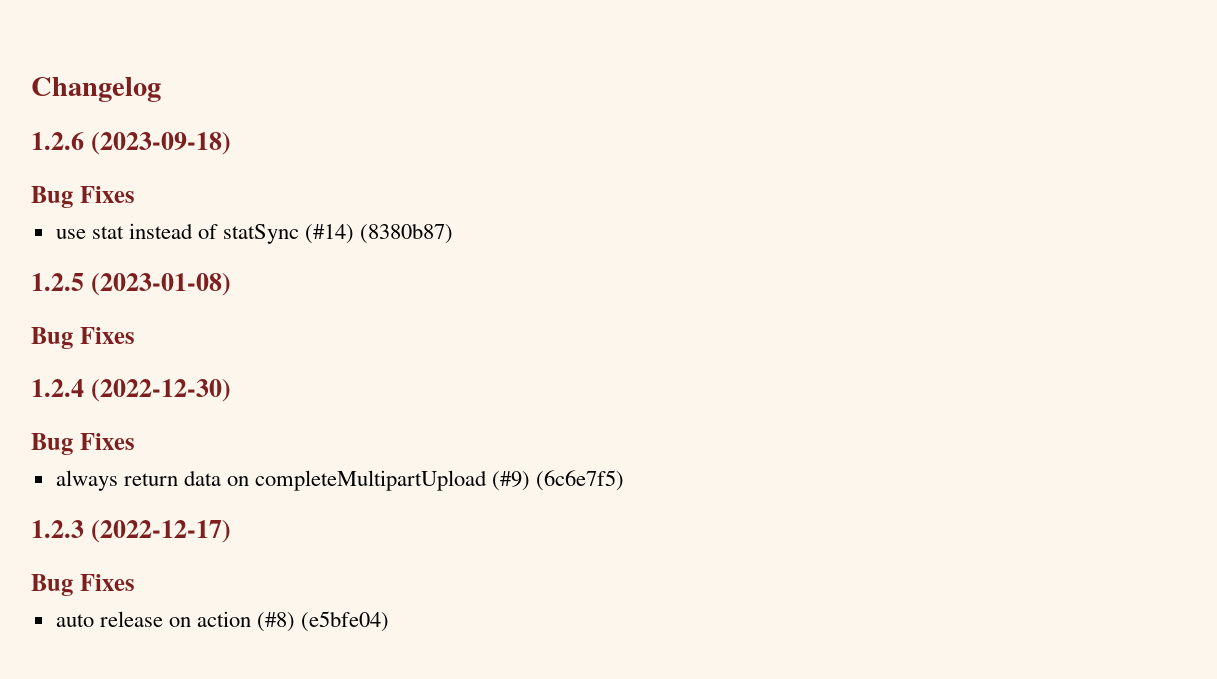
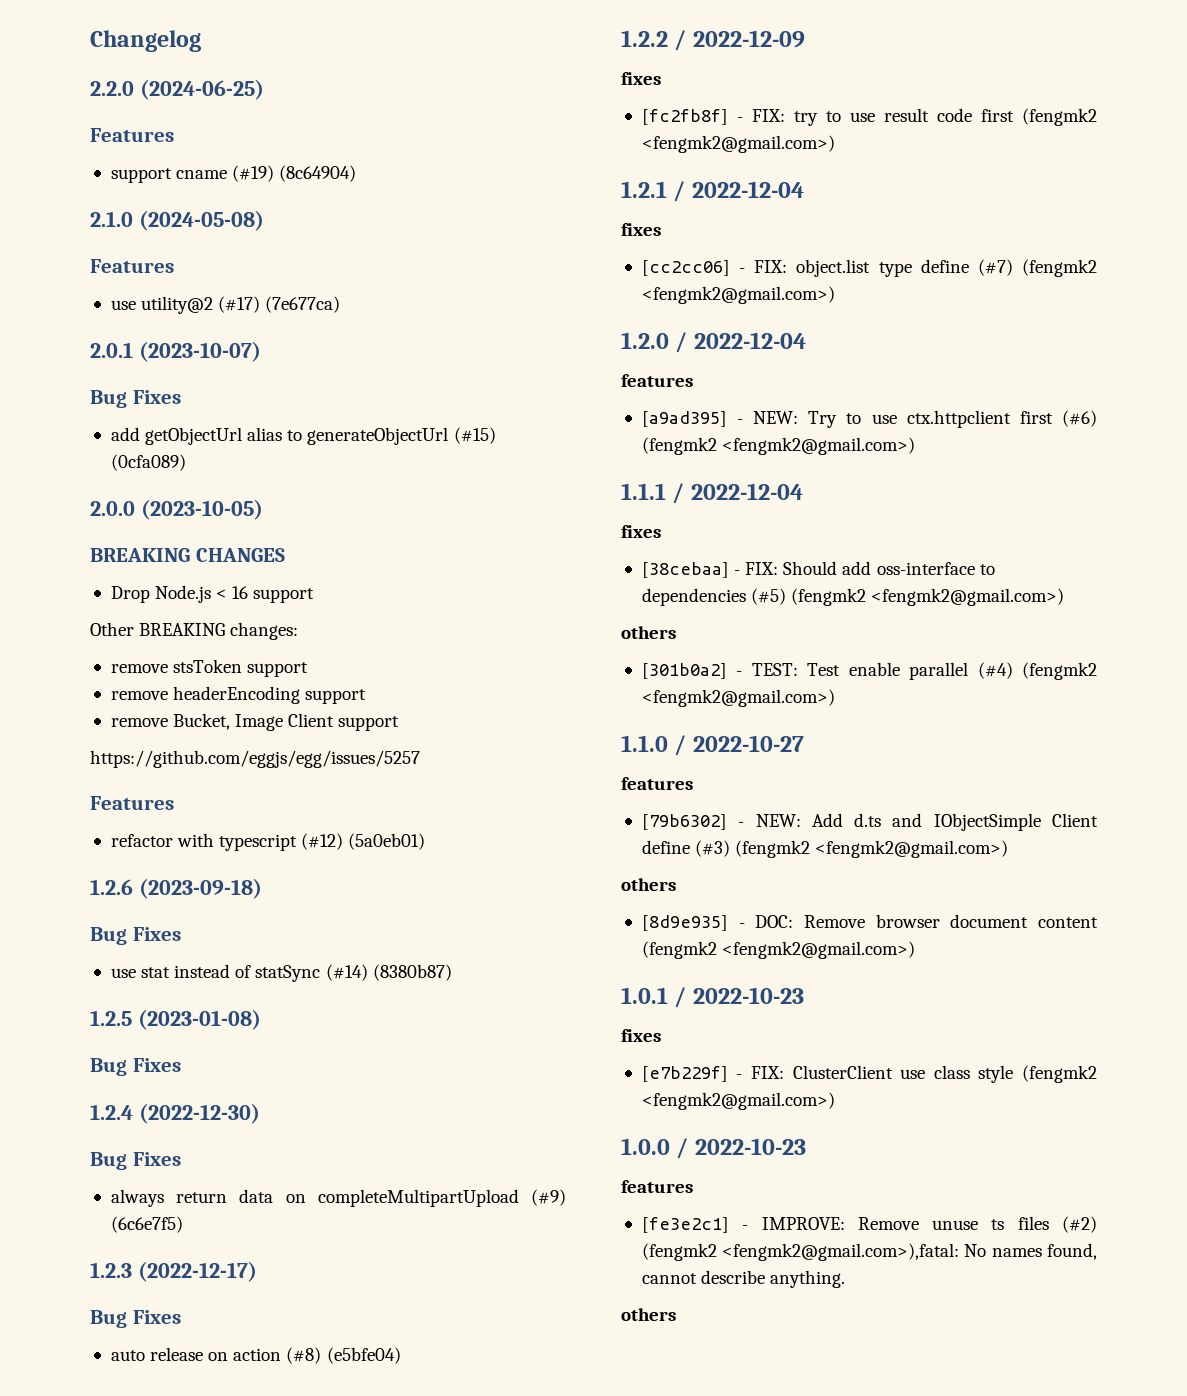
(161, 89) none -> [90,79,264,100] [90,128,174,142] [110,165,357,183] [90,210,264,231] [90,259,174,273] [110,296,341,314] [90,341,261,362] [90,390,181,408] [110,427,496,445] [110,454,186,471] [90,499,263,520] [90,548,285,562] [110,585,315,603] [90,622,299,640] [110,659,309,677] [110,686,367,704] [110,713,400,731] [90,750,420,768] [90,796,174,810] [110,833,426,851] // 2.2.0 (2024-06-25) // Features // support cname (#19) (8c64904) // 2.1.0 (2024-05-08) // Features // use utility@2 (#17) (7e677ca) // 2.0.1 (2023-10-07) // Bug Fixes // add getObjectUrl alias to generateObjectUrl (#15) (0cfa089) // 2.0.0 (2023-10-05) // BREAKING CHANGES // Drop Node.js < 16 support // Other BREAKING changes: // remove stsToken support // remove headerEncoding support // remove Bucket, Image Client support // https://github.com/eggjs/egg/issues/5257 // Features // refactor with typescript (#12) (5a0eb01)
(390, 621) none -> [621,30,805,51] [621,72,661,85] [641,108,1097,126] [641,135,835,153] [621,181,804,202] [621,223,661,236] [641,259,1097,277] [641,286,835,304] [621,332,806,353] [621,374,693,387] [641,410,1097,428] [641,437,916,455] [621,483,803,504] [621,525,661,538] [641,561,995,578] [641,588,1065,606] [621,626,676,639] [641,662,1097,680] [641,689,835,707] [621,735,804,756] [621,777,693,790] [641,813,1098,831] [641,840,1009,858] [621,878,676,891] [641,914,1098,931] [641,941,916,959] [621,987,804,1008] [621,1029,661,1042] [641,1065,1097,1083] [641,1092,835,1110] [621,1138,806,1159] [621,1180,693,1193] [641,1216,1097,1233] [641,1243,1097,1261] [641,1270,846,1288] [621,1308,676,1321] // 1.2.2 / 2022-12-09 // fixes // [fc2fb8f] - FIX: try to use result code first (fengmk2 <fengmk2@gmail.com>) // 1.2.1 / 2022-12-04 // fixes // [cc2cc06] - FIX: object.list type define (#7) (fengmk2 <fengmk2@gmail.com>) // 1.2.0 / 2022-12-04 // features // [a9ad395] - NEW: Try to use ctx.httpclient first (#6) (fengmk2 <fengmk2@gmail.com>) // 1.1.1 / 2022-12-04 // fixes // [38cebaa] - FIX: Should add oss-interface to dependencies (#5) (fengmk2 <fengmk2@gmail.com>) // others // [301b0a2] - TEST: Test enable parallel (#4) (fengmk2 <fengmk2@gmail.com>) // 1.1.0 / 2022-10-27 // features // [79b6302] - NEW: Add d.ts and IObjectSimple Client define (#3) (fengmk2 <fengmk2@gmail.com>) // others // [8d9e935] - DOC: Remove browser document content (fengmk2 <fengmk2@gmail.com>) // 1.0.1 / 2022-10-23 // fixes // [e7b229f] - FIX: ClusterClient use class style (fengmk2 <fengmk2@gmail.com>) // 1.0.0 / 2022-10-23 // features // [fe3e2c1] - IMPROVE: Remove unuse ts files (#2) (fengmk2 <fengmk2@gmail.com>),fatal: No names found, cannot describe anything. // others

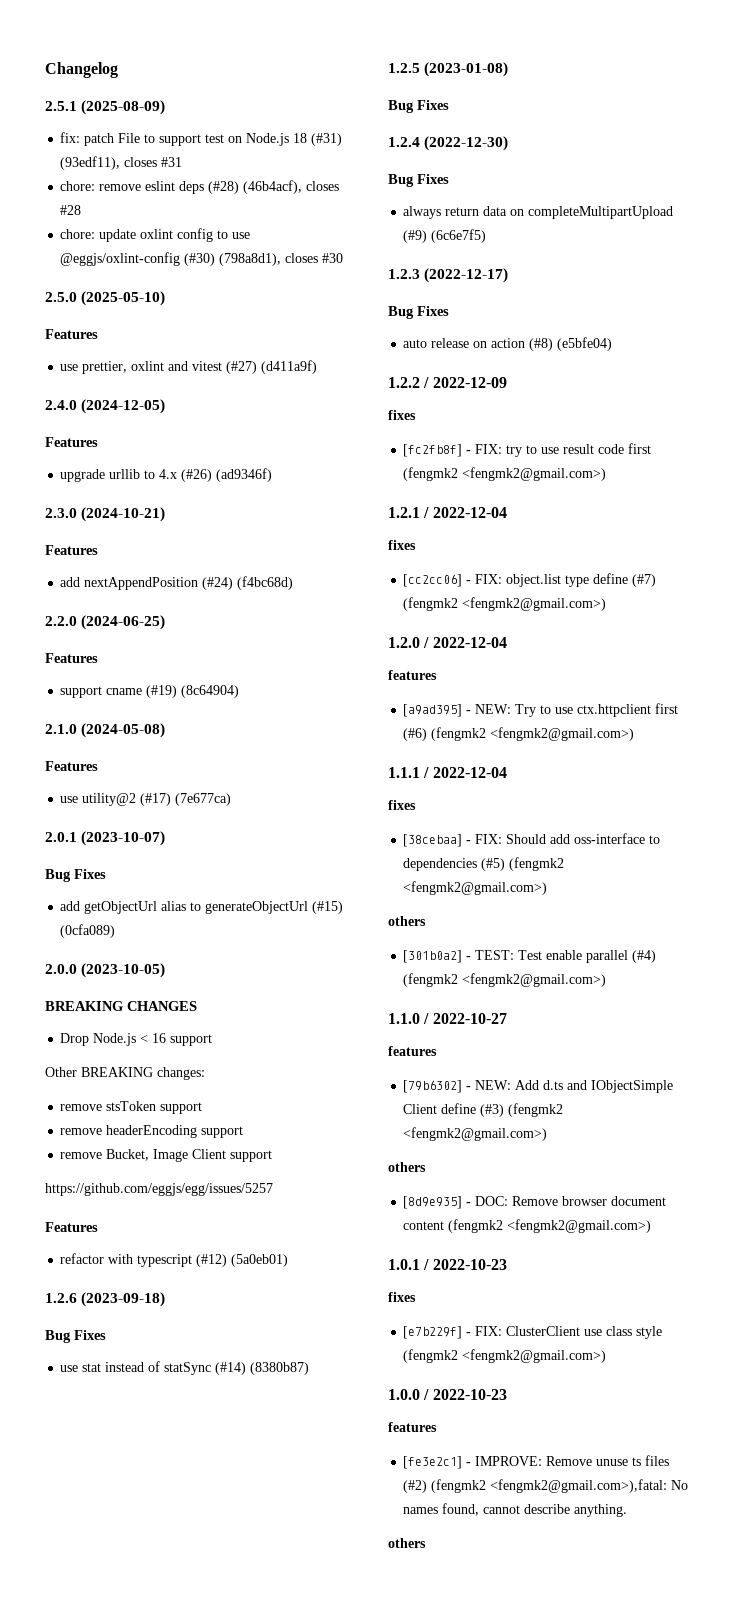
(201, 41) none -> [45,100,166,115] [60,132,343,146] [60,156,183,170] [60,180,340,194] [60,205,82,215] [60,228,251,242] [60,252,344,266] [45,291,166,306] [45,329,98,339] [60,360,318,374] [45,399,166,414] [45,437,98,447] [60,468,273,482] [45,507,166,522] [45,545,98,555] [60,576,294,590] // 2.5.1 (2025-08-09) // fix: patch File to support test on Node.js 18 (#31) (93edf11), closes #31 // chore: remove eslint deps (#28) (46b4acf), closes #28 // chore: update oxlint config to use @eggjs/oxlint-config (#30) (798a8d1), closes #30 // 2.5.0 (2025-05-10) // Features // use prettier, oxlint and vitest (#27) (d411a9f) // 2.4.0 (2024-12-05) // Features // upgrade urllib to 4.x (#26) (ad9346f) // 2.3.0 (2024-10-21) // Features // add nextAppendPosition (#24) (f4bc68d)

